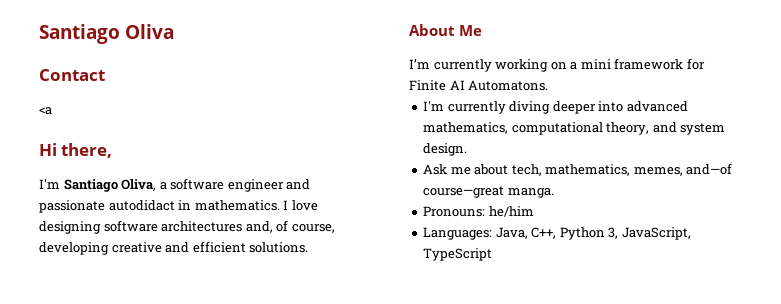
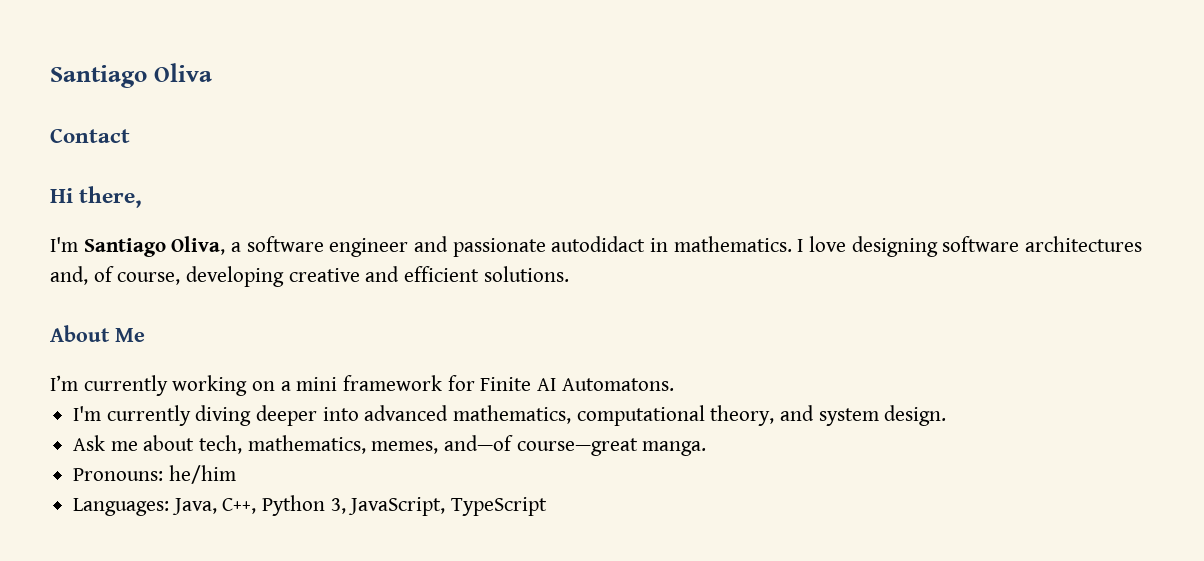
[39,107,52,115] // <a -> (130, 135) none

